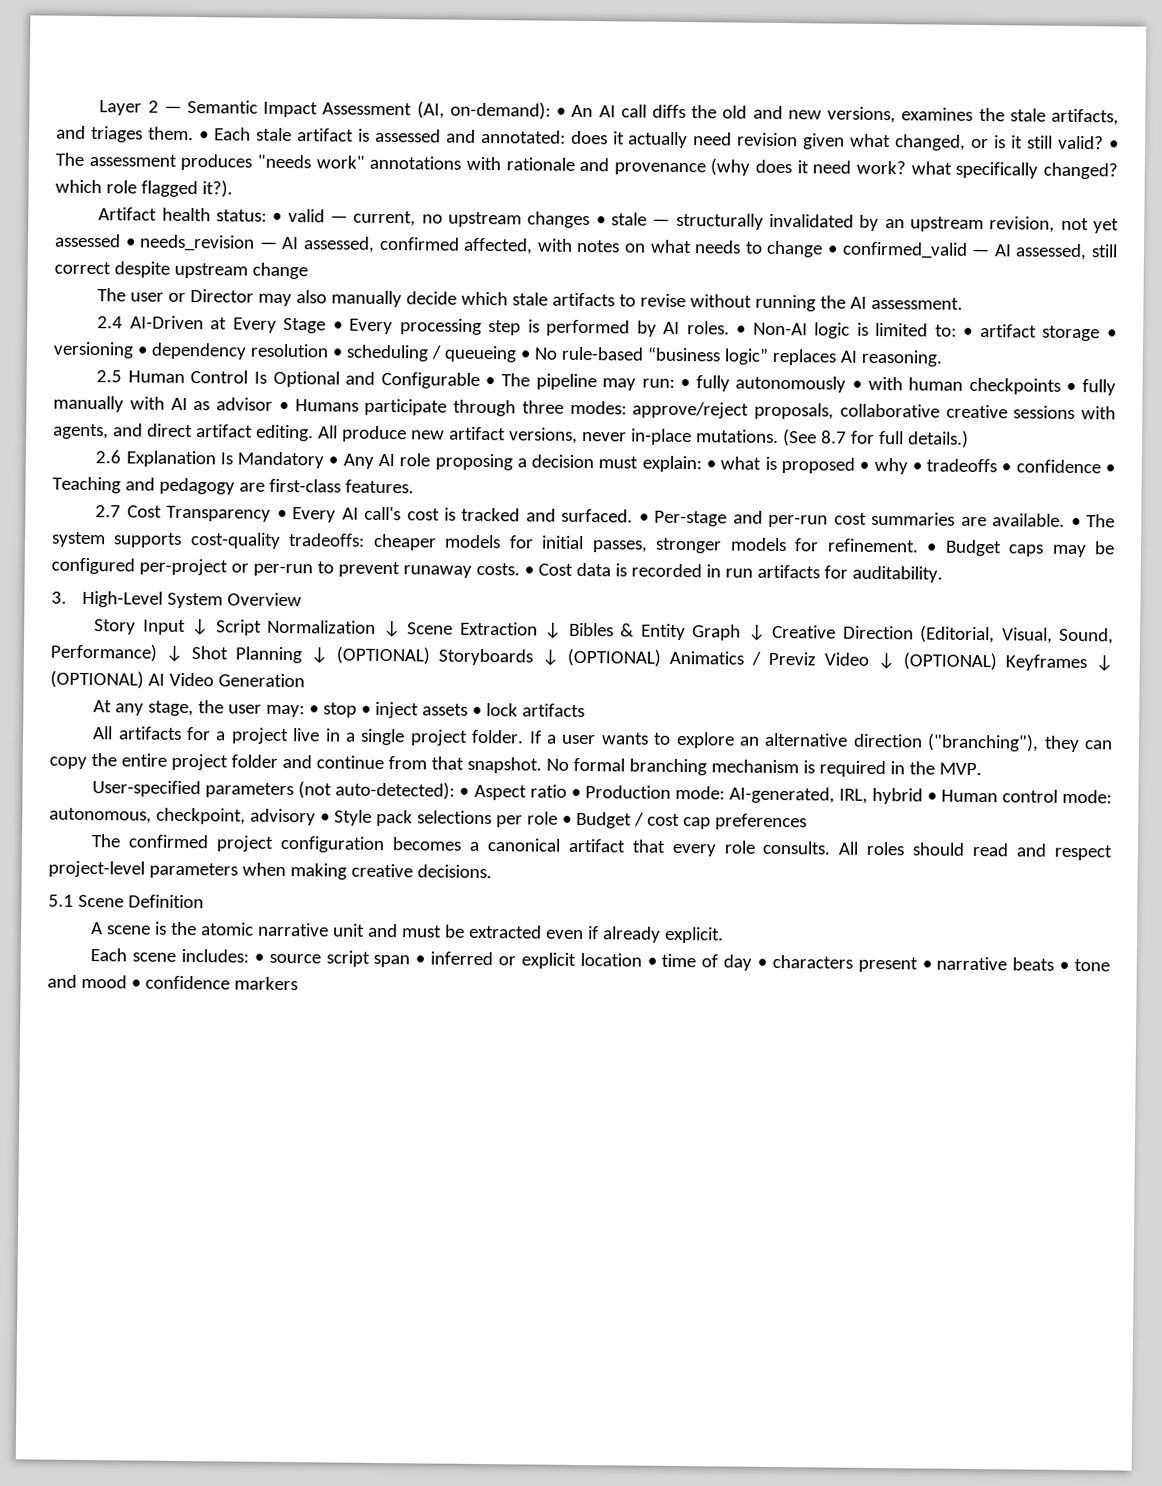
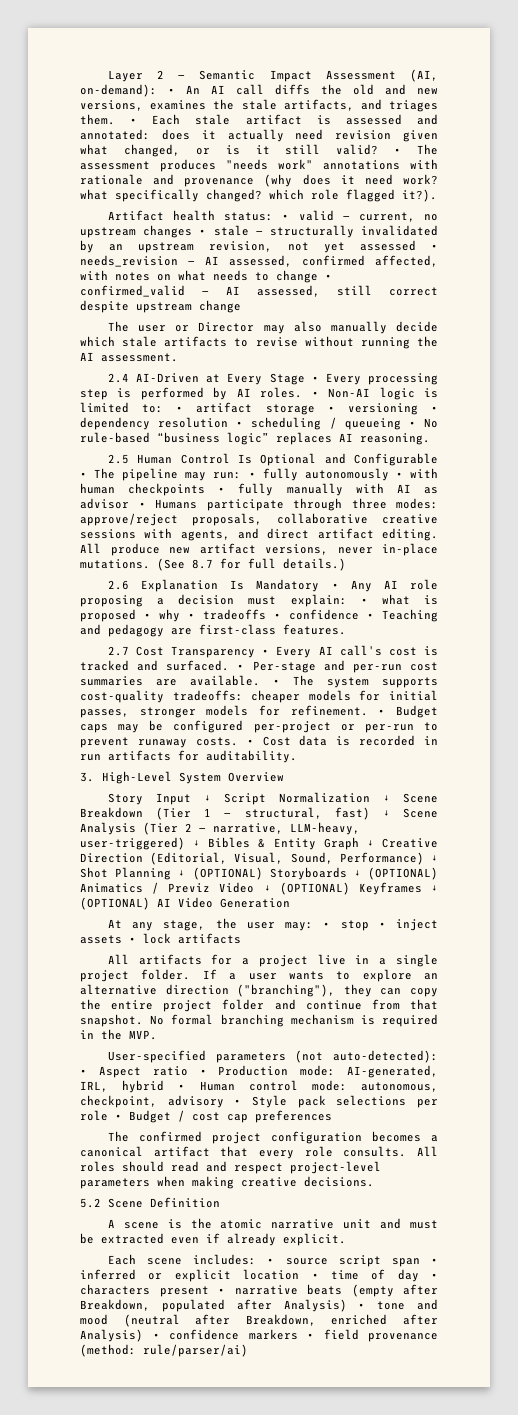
[459,621,538,636] Extraction -> [80,807,438,820] [80,822,360,835] [80,837,185,850] Breakdown (Tier 1 — structural, fast) ↓ Scene Analysis (Tier 2 — narrative, LLM-heavy, user-triggered)
[48,894,74,907] 5.1 -> [80,1198,101,1208] 5.2
[1059,959,1111,972] [47,974,298,991] • tone and mood • confidence markers -> [351,1284,438,1297] [80,1299,438,1312] [80,1314,438,1327] [80,1329,438,1342] [80,1344,248,1357] (empty after Breakdown, populated after Analysis) • tone and mood (neutral after Breakdown, enriched after Analysis) • confidence markers • field provenance (method: rule/parser/ai)

